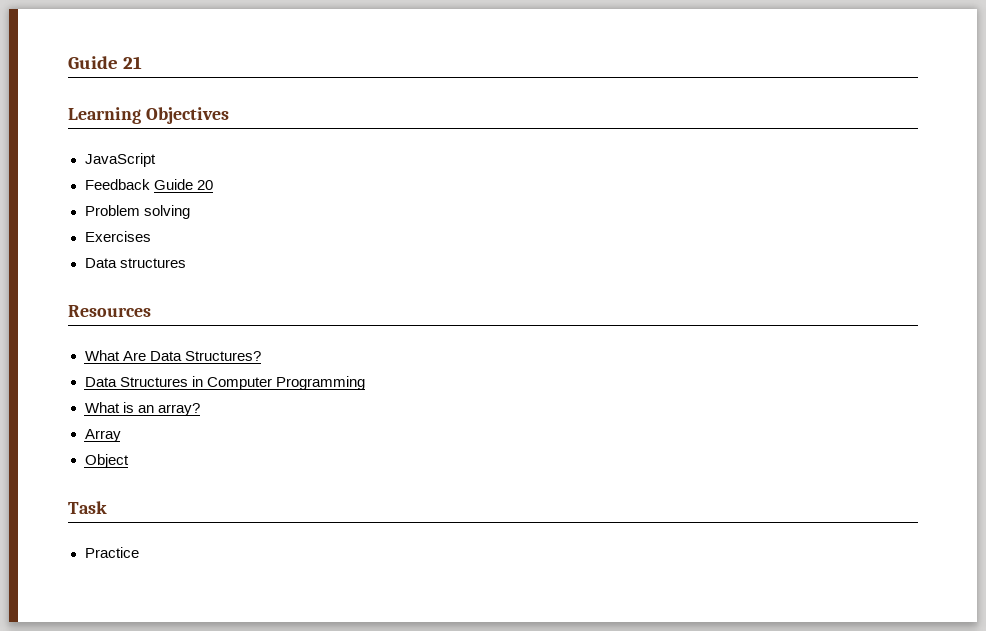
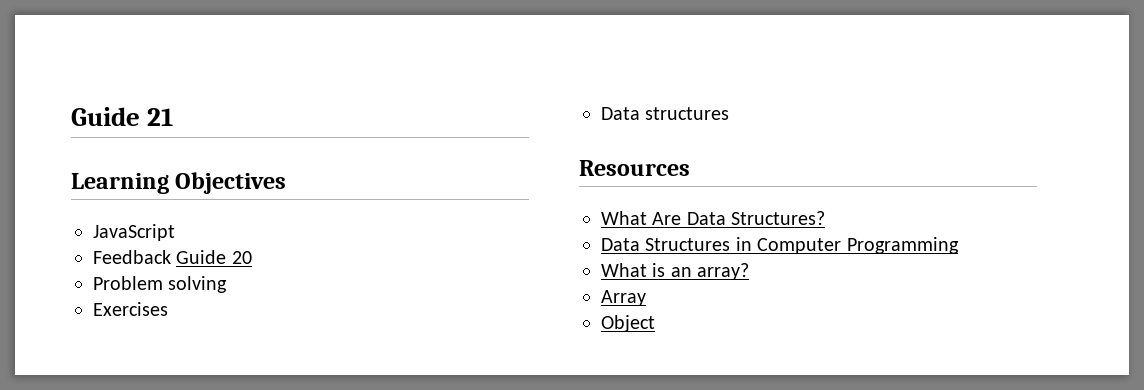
[68,501,107,514] [84,547,139,558] // Task // Practice -> (655, 323) none

